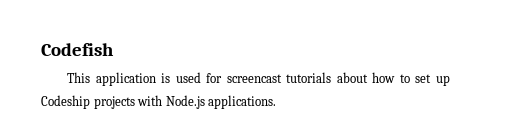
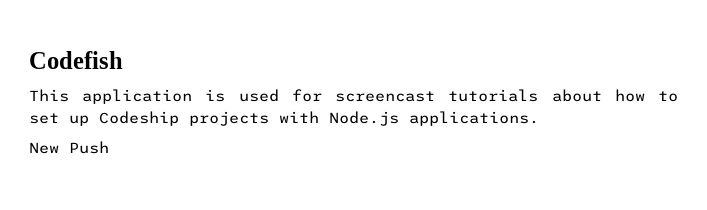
(277, 102) none -> [29,141,109,154] // New Push

